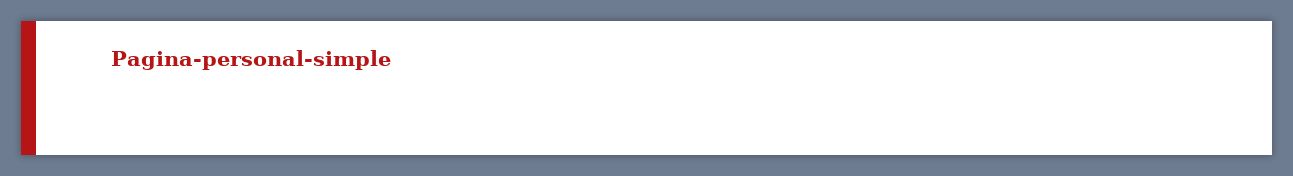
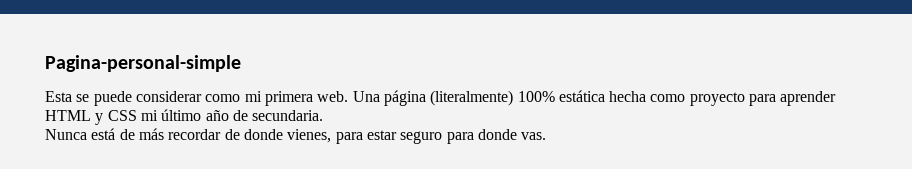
(391, 60) none -> [45,90,837,106] [45,109,324,125] [45,128,547,144] // Esta se puede considerar como mi primera web. Una página (literalmente) 100% estática hecha como proyecto para aprender HTML y CSS mi último año de secundaria. // Nunca está de más recordar de donde vienes, para estar seguro para donde vas.

